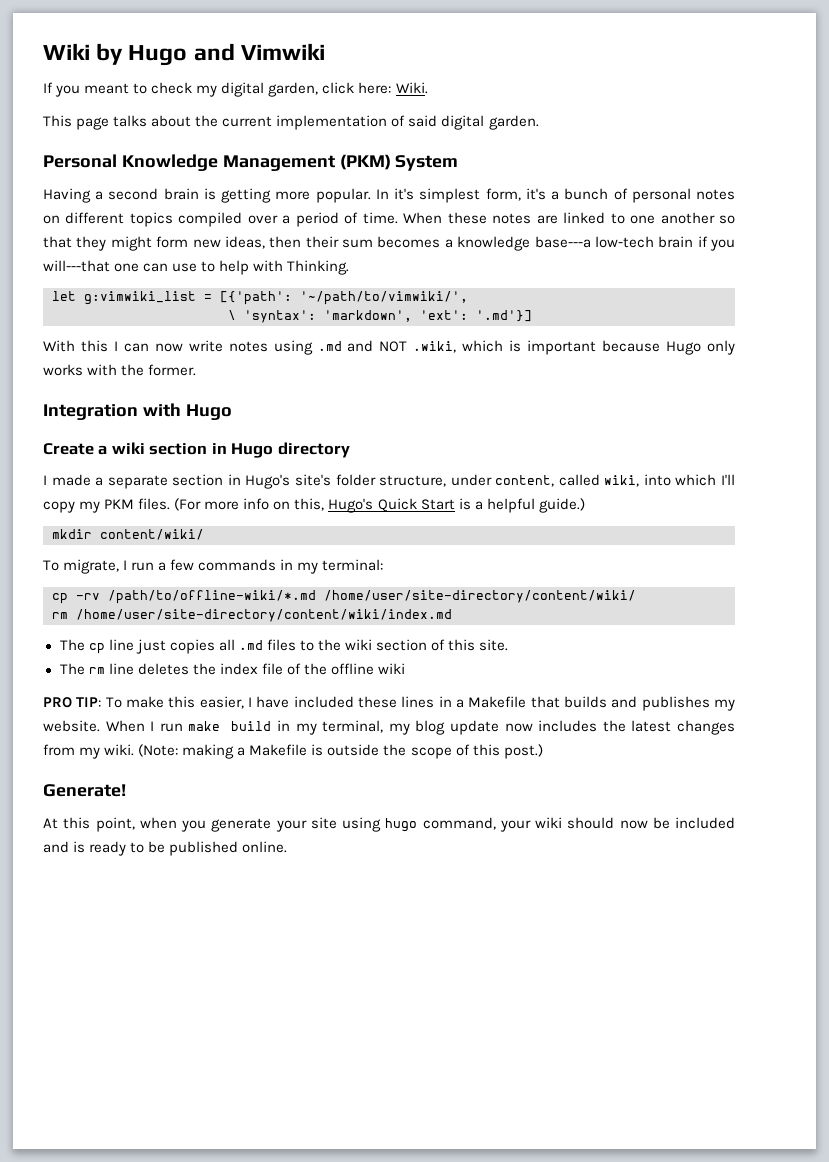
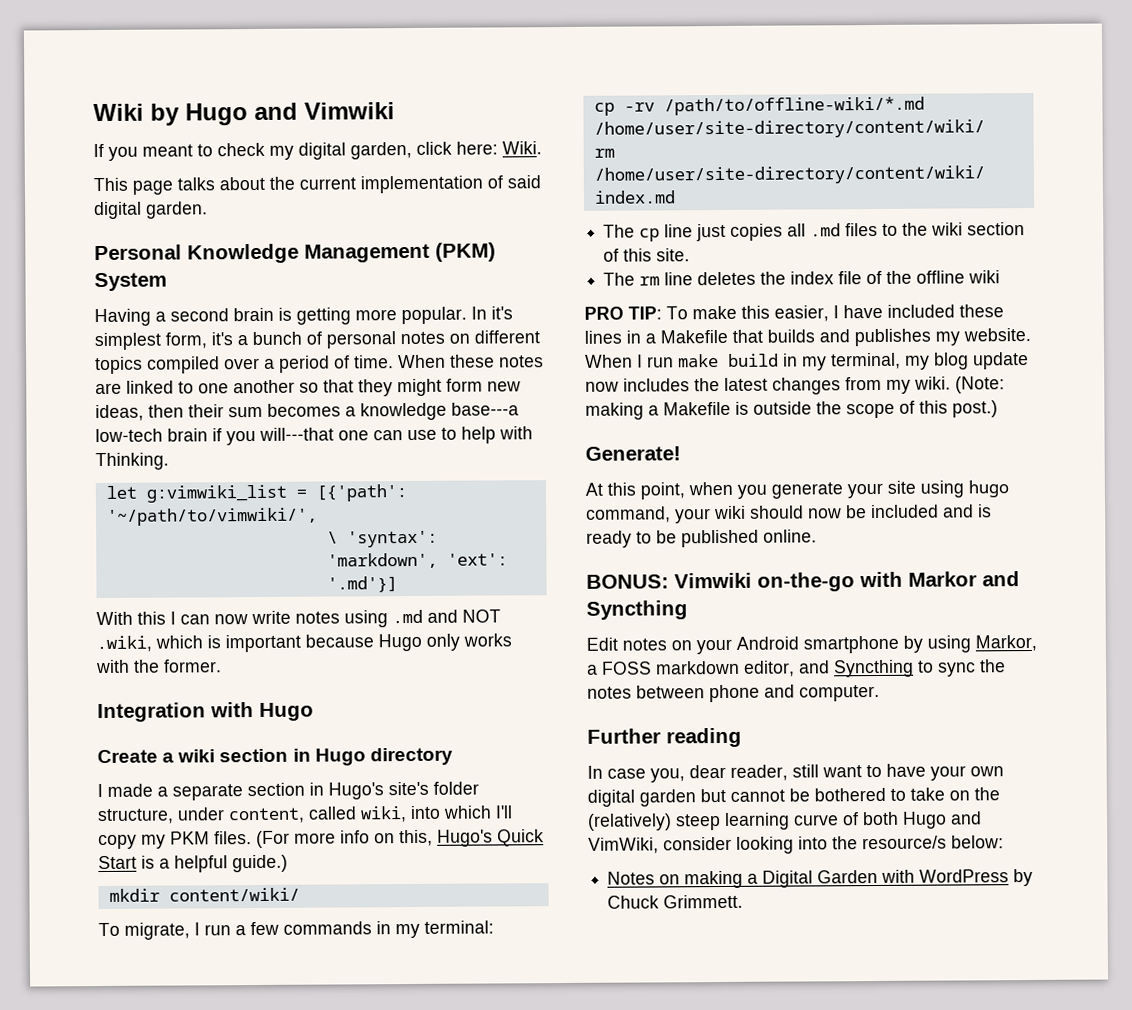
(288, 847) none -> [586,571,1020,592] [586,600,688,620] [586,634,1037,655] [587,659,1006,678] [587,684,880,703] [587,727,742,748] [587,763,1004,783] [587,787,1000,807] [587,811,982,831] [588,835,1004,854] [607,868,1034,889] [607,894,744,909] // BONUS: Vimwiki on-the-go with Markor and Syncthing // Edit notes on your Android smartphone by using Markor, a FOSS markdown editor, and Syncthing to sync the notes between phone and computer. // Further reading // In case you, dear reader, still want to have your own digital garden but cannot be bothered to take on the (relatively) steep learning curve of both Hugo and VimWiki, consider looking into the resource/s below: // Notes on making a Digital Garden with WordPress by Chuck Grimmett.

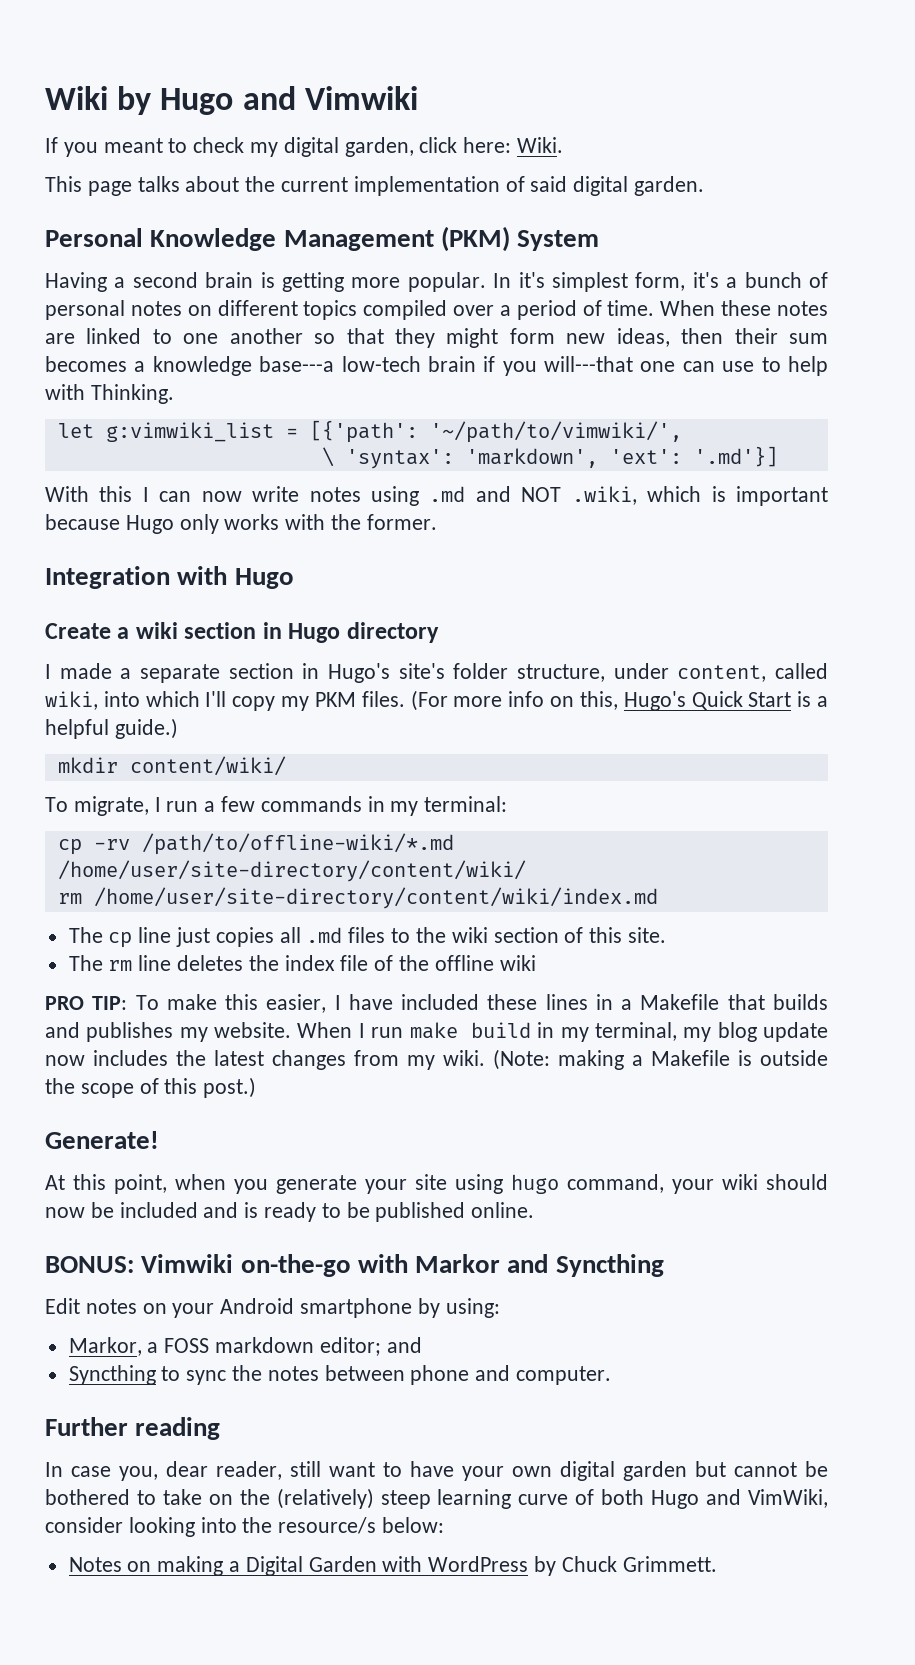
[927,635,971,653] using -> [445,1298,500,1318] using: //
[744,660,830,677] editor, and -> [319,1337,422,1356] editor; and //

